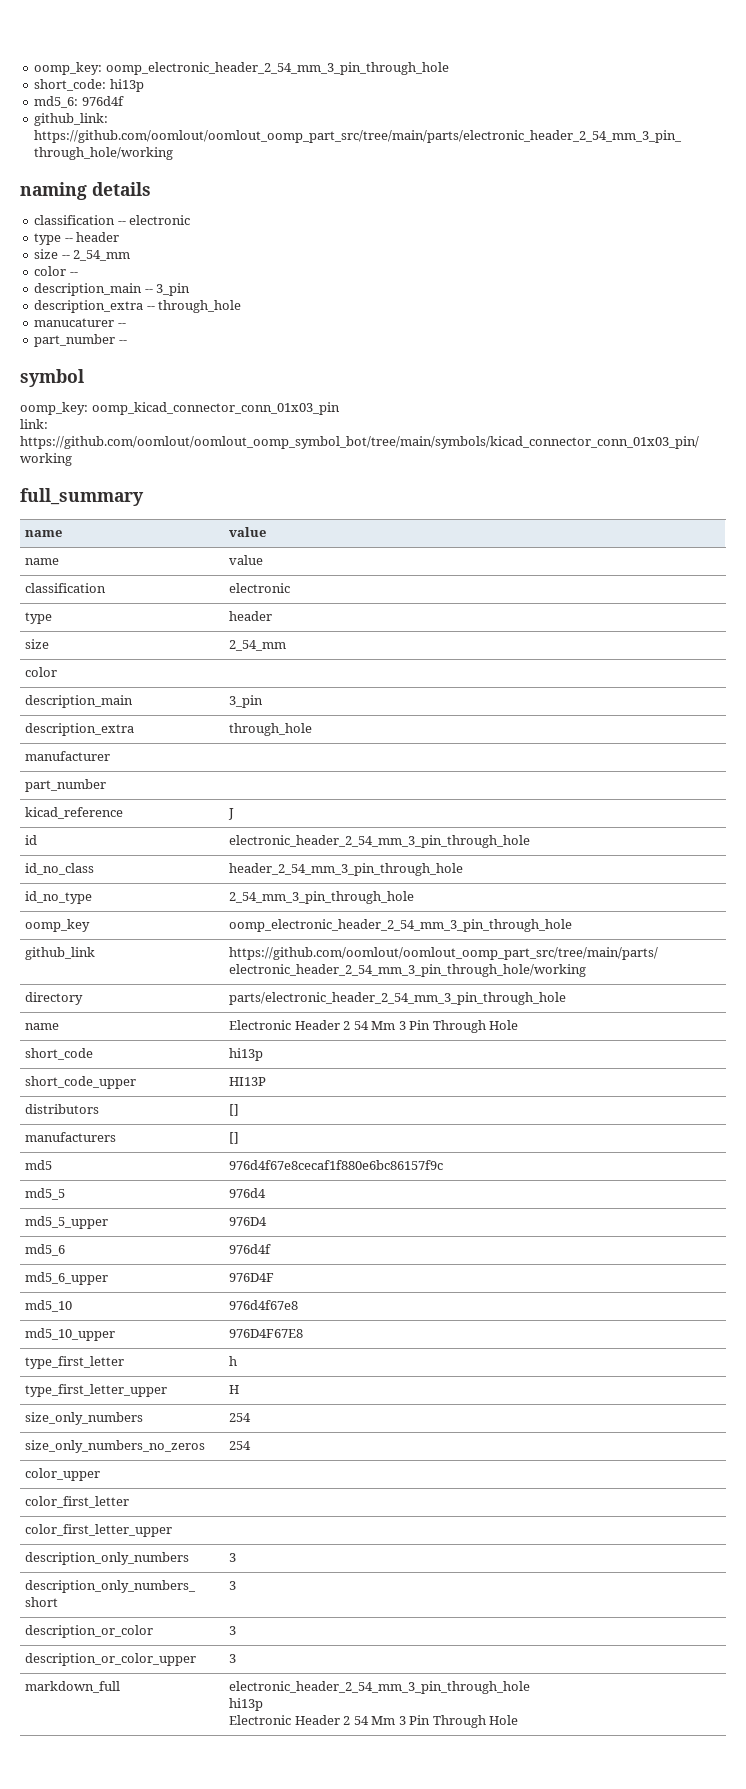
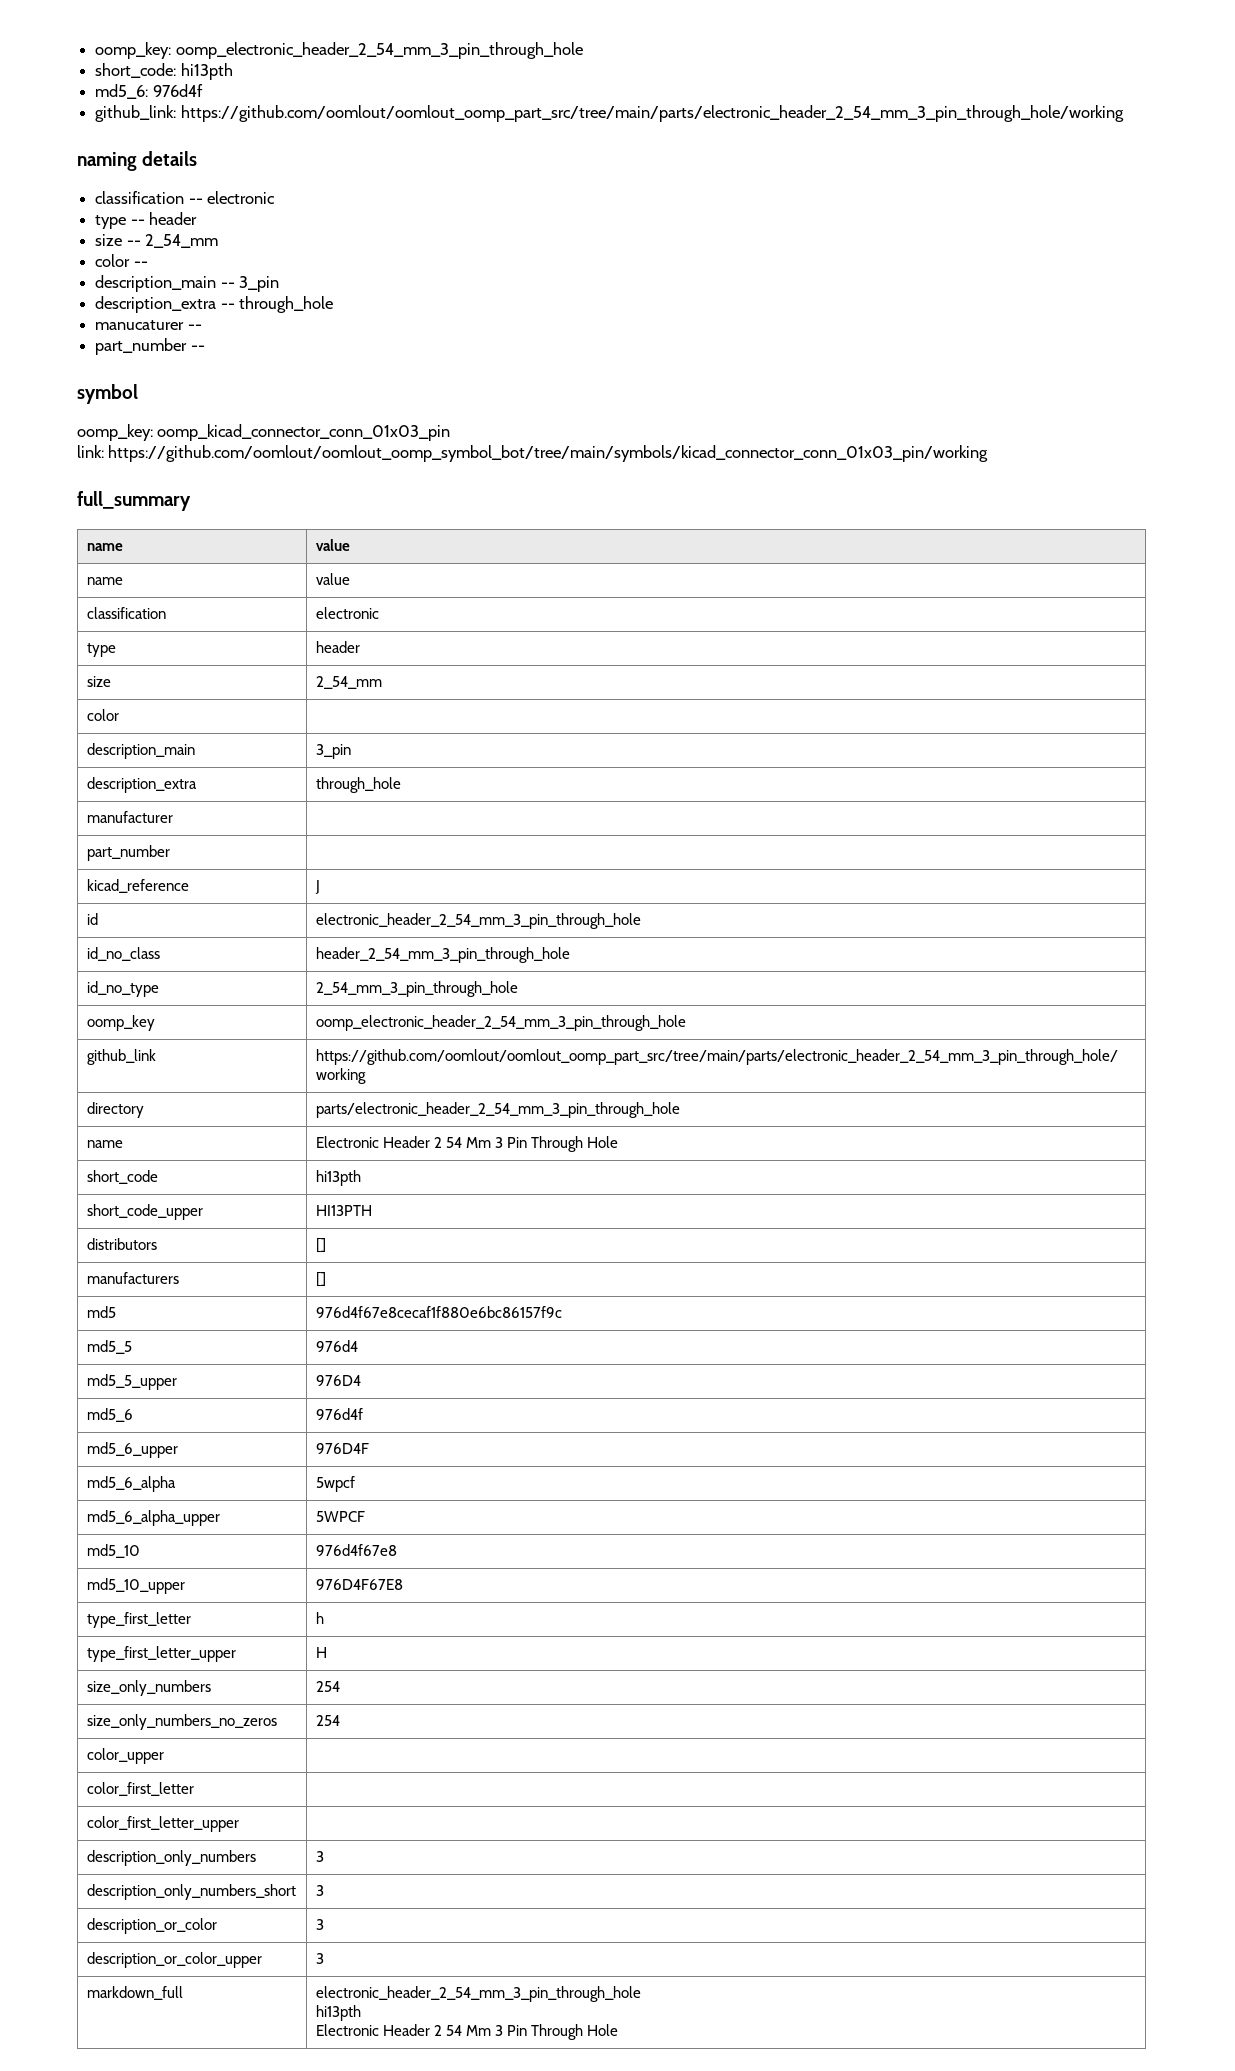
[109,79,144,92] hi13p -> [180,63,233,80] hi13pth
[229,1048,264,1061] hi13p -> [315,1170,361,1186] hi13pth
[229,1077,267,1086] HI13P -> [315,1205,372,1216] HI13PTH
(275, 1277) none -> [86,1476,176,1492] [315,1476,355,1492] [86,1510,220,1526] [315,1511,365,1522] // md5_6_alpha | 5wpcf // md5_6_alpha_upper | 5WPCF
[229,1698,264,1711] hi13p -> [315,2005,361,2021] hi13pth

